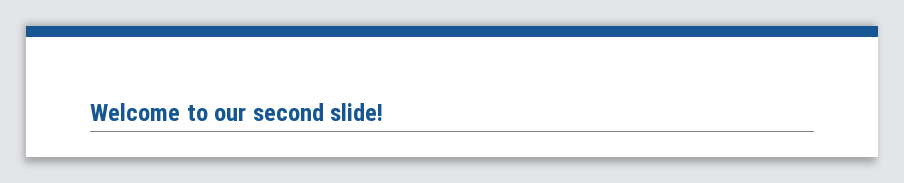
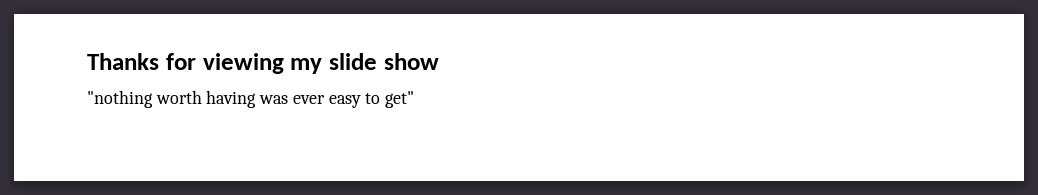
[90,103,384,121] Welcome to our second slide! -> [87,53,439,74] [87,90,415,108] Thanks for viewing my slide show // "nothing worth having was ever easy to get"

